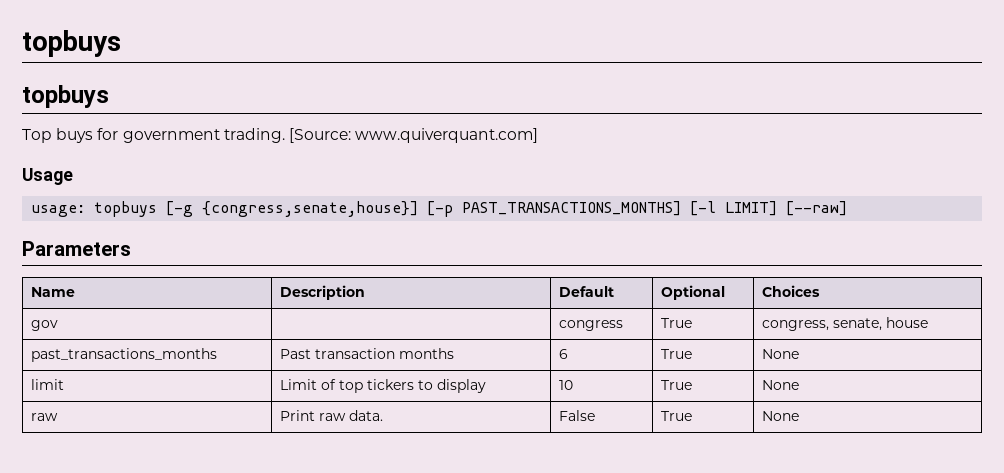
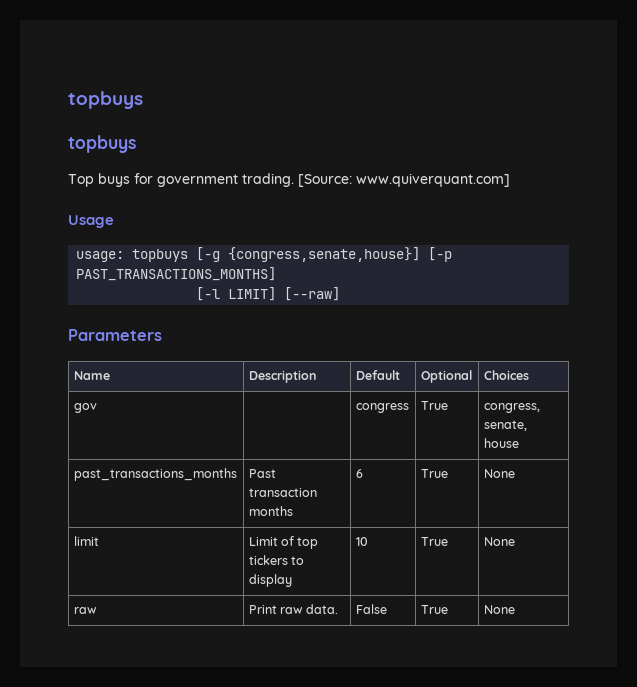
(682, 208) none -> (277, 274) //

